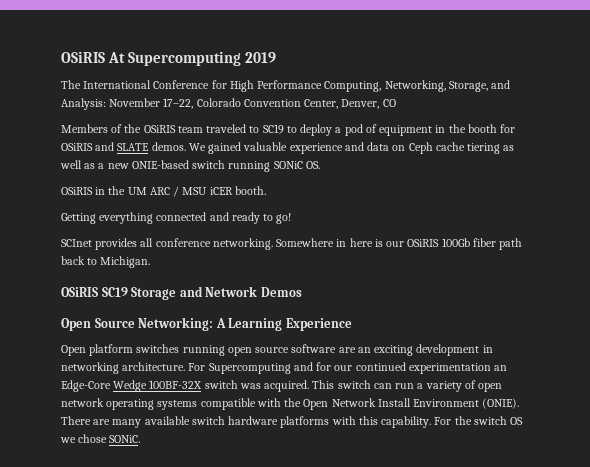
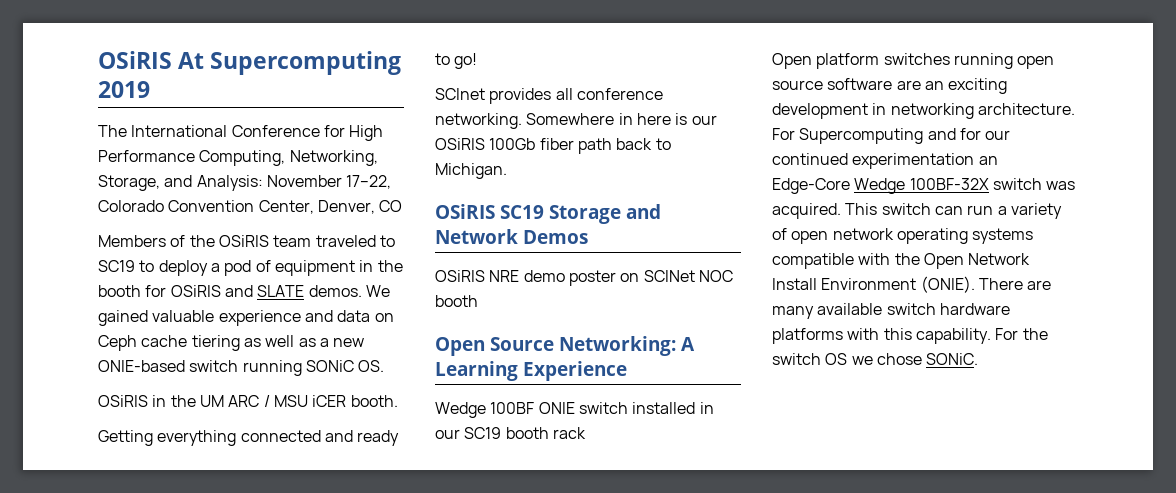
(302, 292) none -> [435,270,733,286] [435,295,478,307] // OSiRIS NRE demo poster on SCINet NOC booth
(352, 324) none -> [435,402,714,418] [435,427,586,439] // Wedge 100BF ONIE switch installed in our SC19 booth rack

